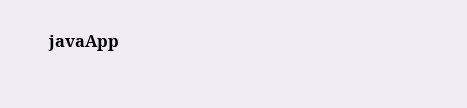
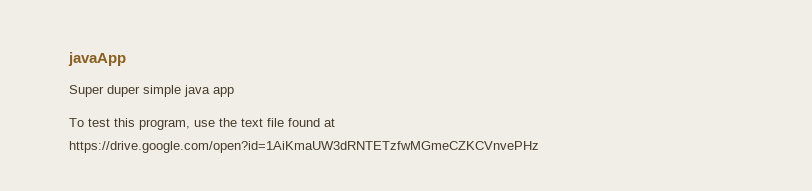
(119, 43) none -> [69,85,234,97] [69,118,335,130] [69,141,539,153] // Super duper simple java app // To test this program, use the text file found at https://drive.google.com/open?id=1AiKmaUW3dRNTETzfwMGmeCZKCVnvePHz

